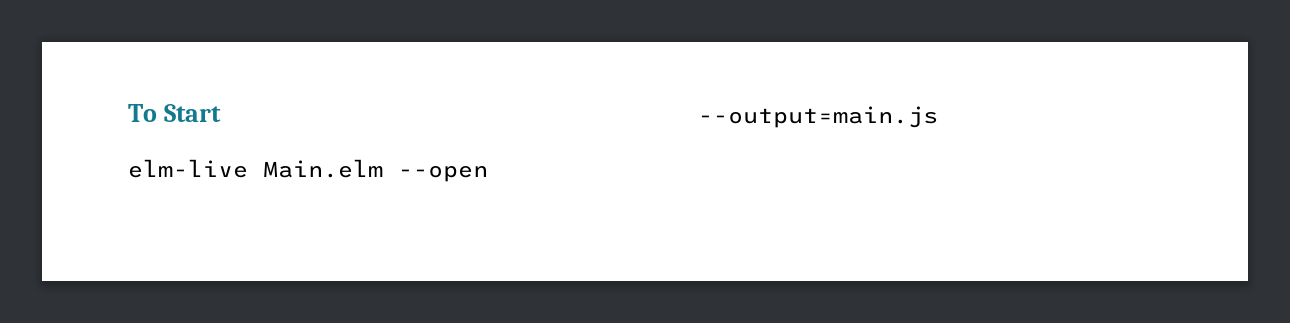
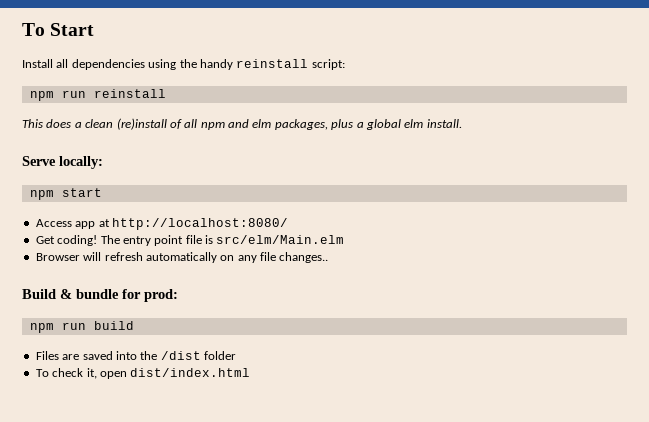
[128,159,488,182] [698,106,938,128] elm-live Main.elm --open --output=main.js -> [22,59,345,70] [29,89,166,101] [22,118,462,130] [22,156,103,169] [29,188,102,200] [35,218,288,230] [35,235,345,246] [35,252,329,263] [22,289,178,302] [29,321,134,333] [35,351,236,360] [35,368,251,379] Install all dependencies using the handy reinstall script: // npm run reinstall // This does a clean (re)install of all npm and elm packages, plus a global elm install. // Serve locally: // npm start // Access app at http://localhost:8080/ // Get coding! The entry point file is src/elm/Main.elm // Browser will refresh automatically on any file changes.. // Build & bundle for prod: // npm run build // Files are saved into the /dist folder // To check it, open dist/index.html

